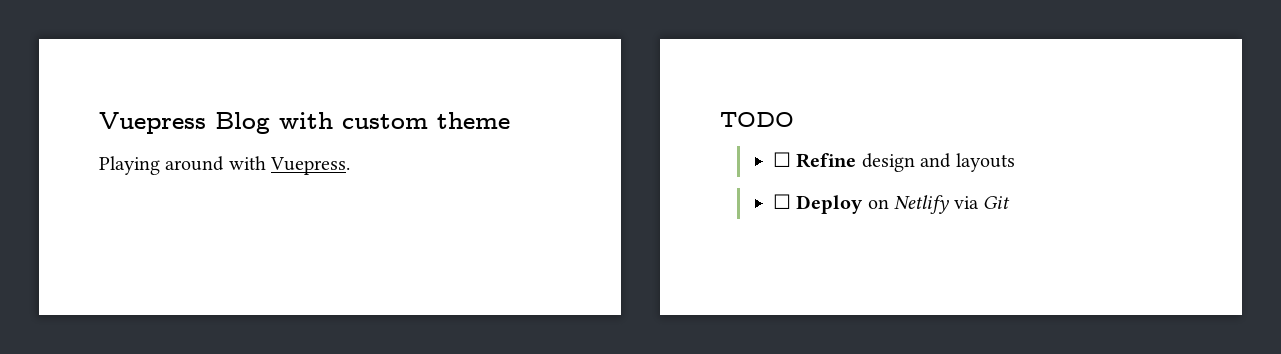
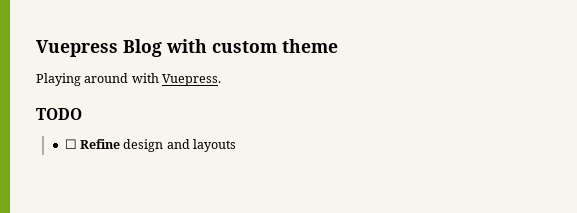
[772,194,1010,214] // ☐ Deploy on Netlify via Git -> (237, 145) none

